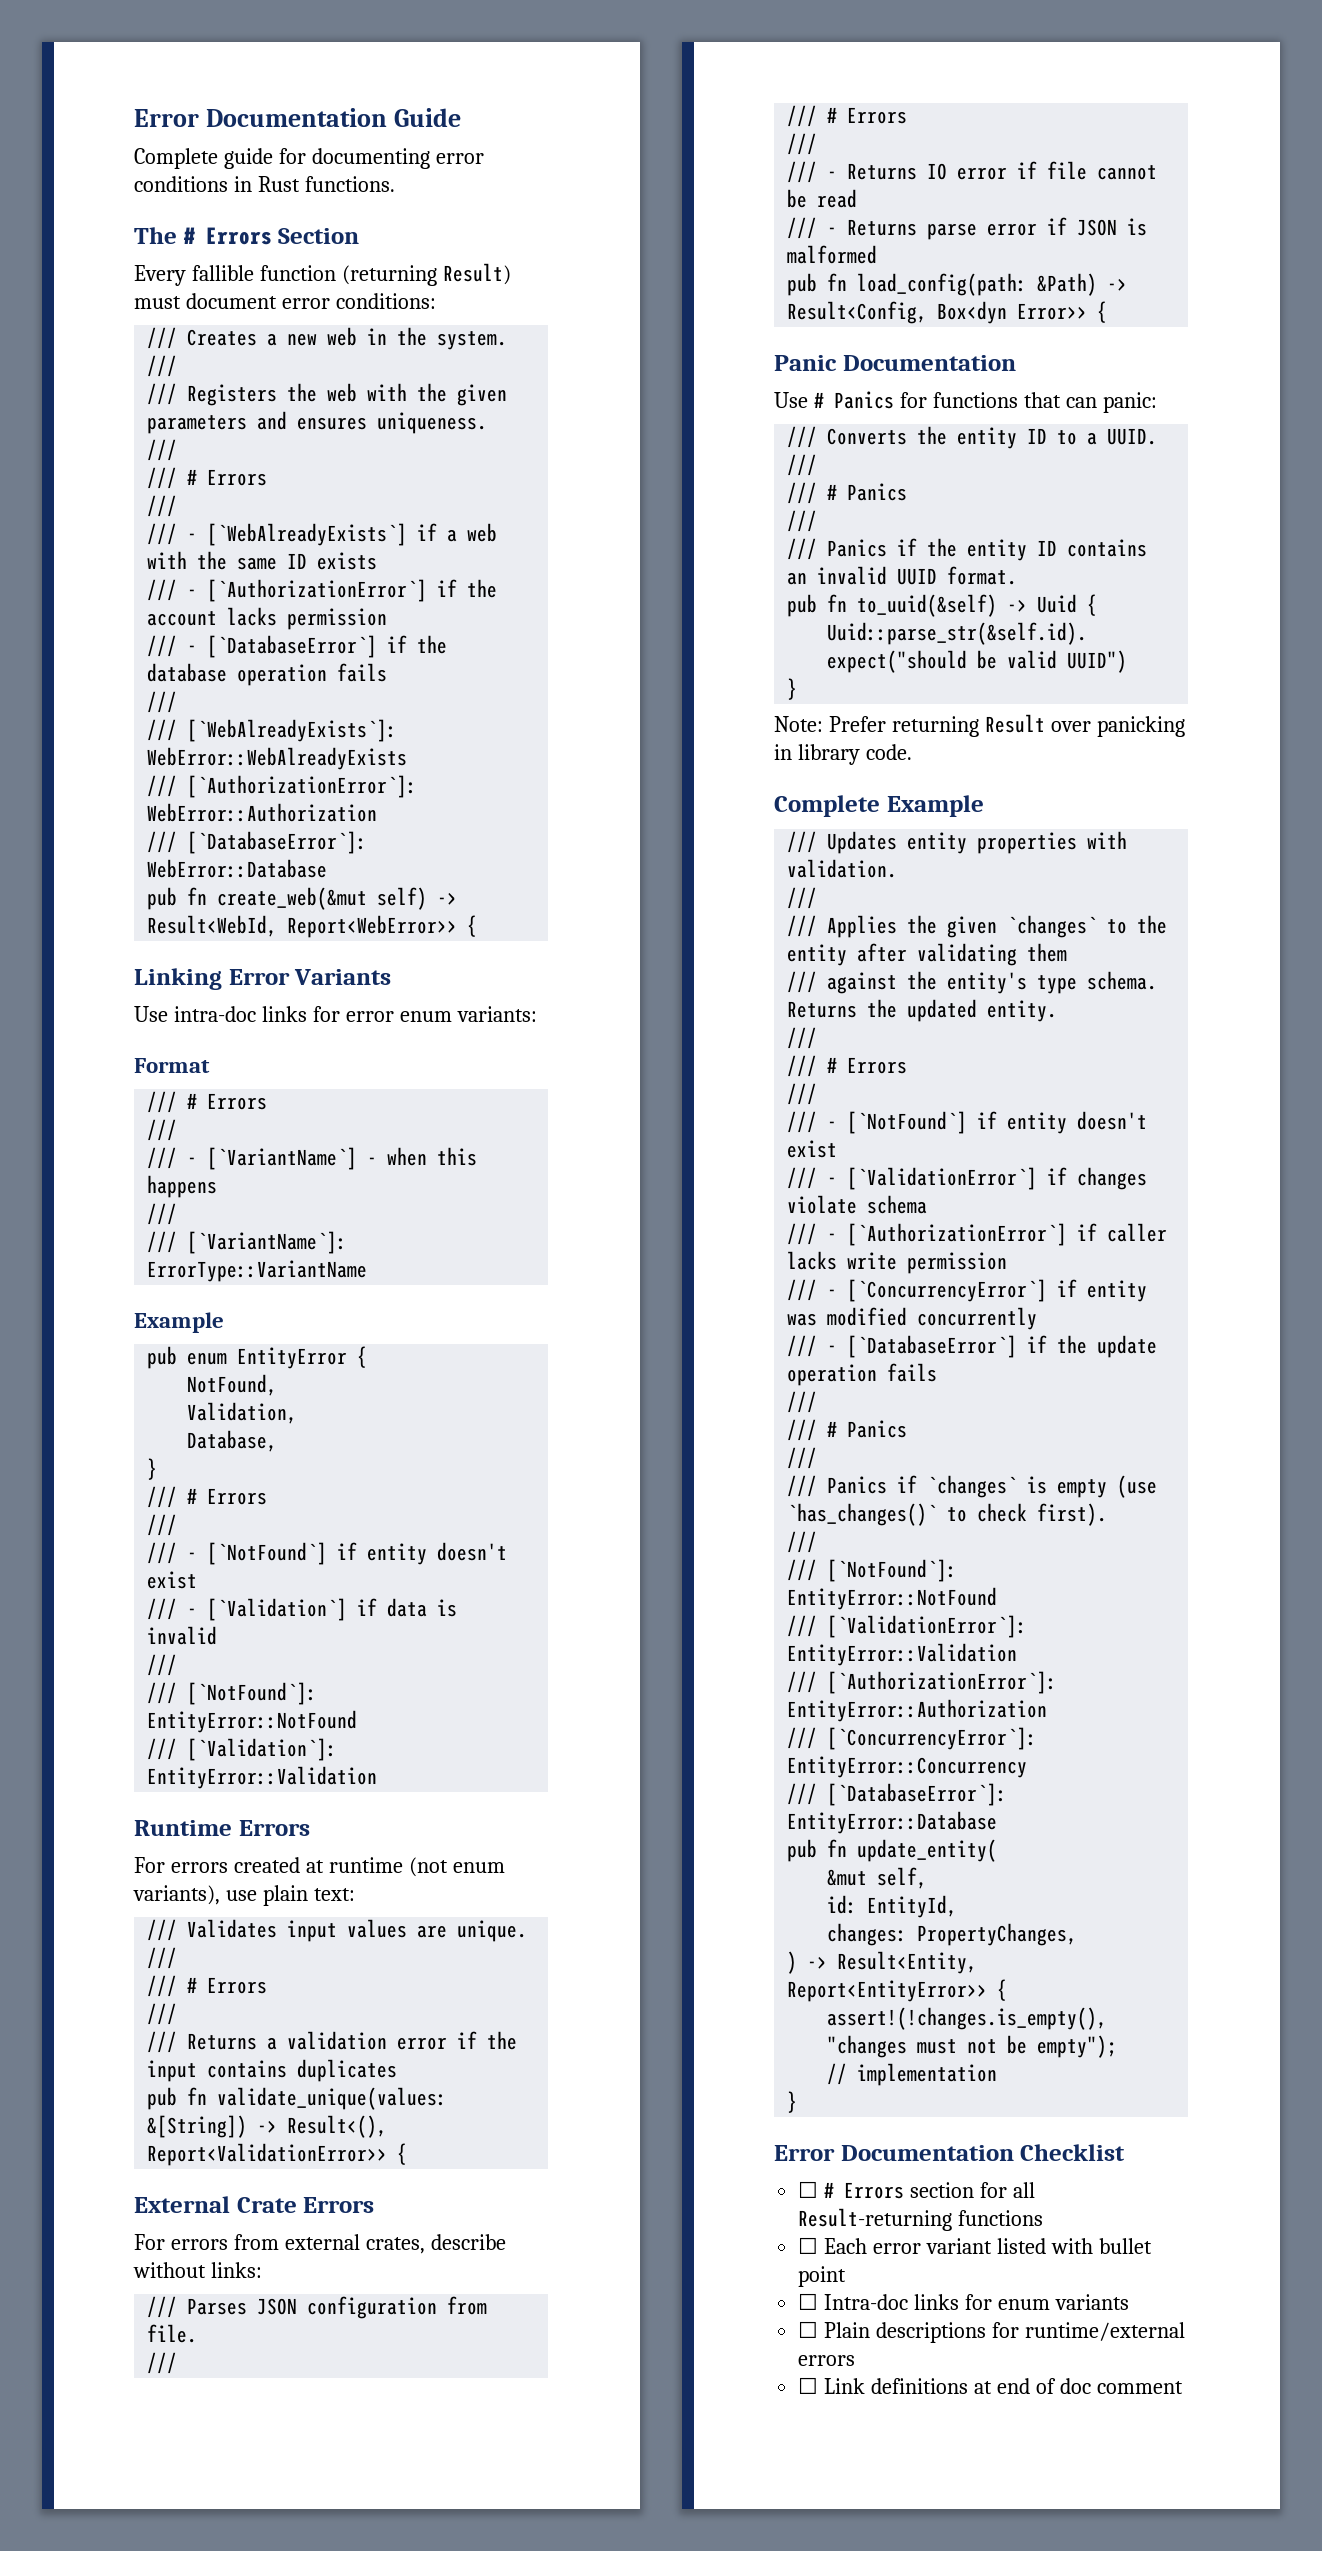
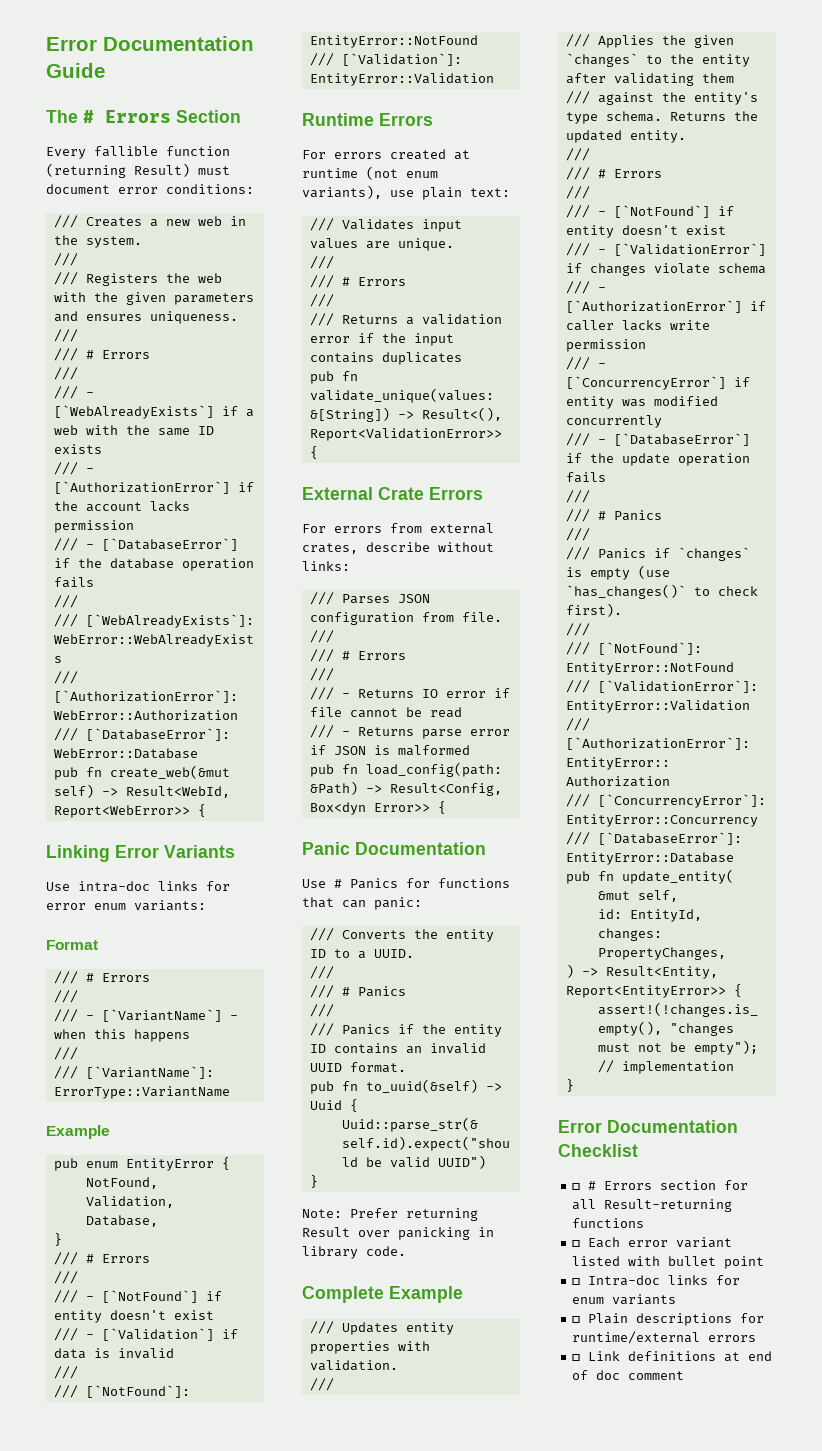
[134,148,484,169] [134,176,395,192] // Complete guide for documenting error conditions in Rust functions. -> (105, 70) none

